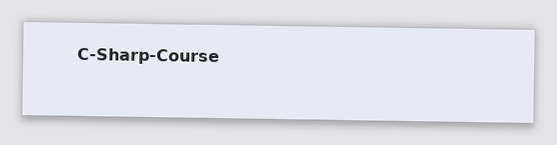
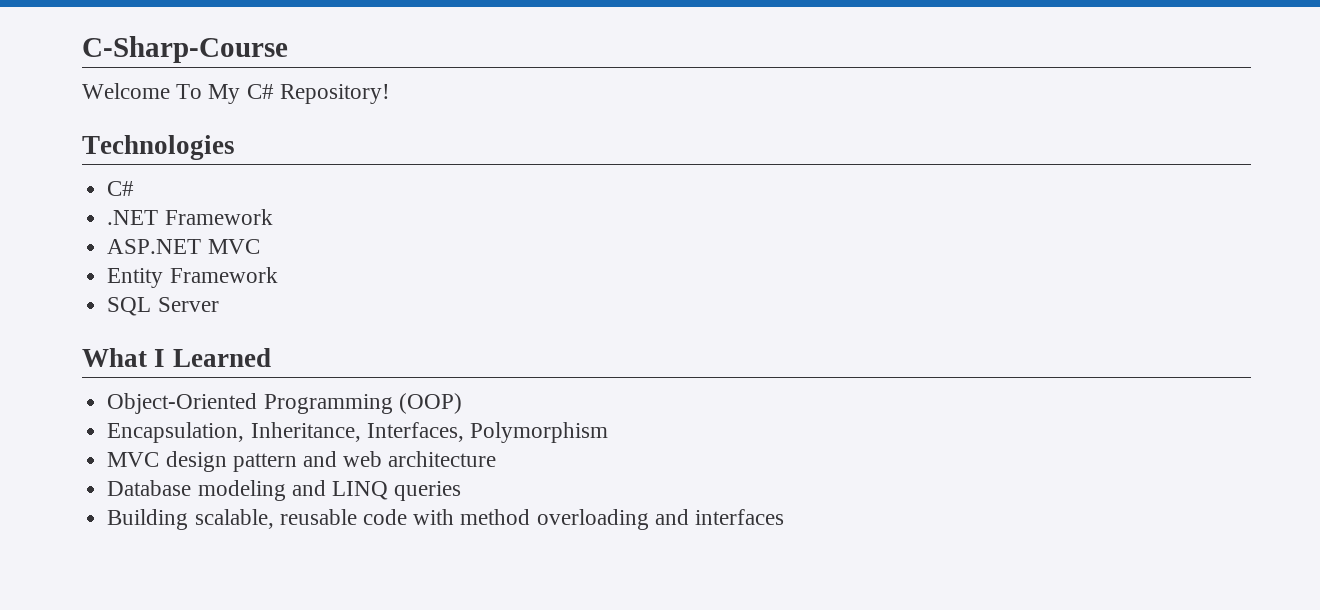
(220, 56) none -> [82,83,390,104] [82,135,235,160] [107,181,135,196] [107,209,273,225] [107,239,260,254] [107,267,278,288] [107,297,219,316] [82,348,271,367] [107,393,462,414] [107,422,608,443] [107,451,497,472] [107,480,462,501] [107,509,784,530] // Welcome To My C# Repository! // Technologies // C# // .NET Framework // ASP.NET MVC // Entity Framework // SQL Server // What I Learned // Object-Oriented Programming (OOP) // Encapsulation, Inheritance, Interfaces, Polymorphism // MVC design pattern and web architecture // Database modeling and LINQ queries // Building scalable, reusable code with method overloading and interfaces

